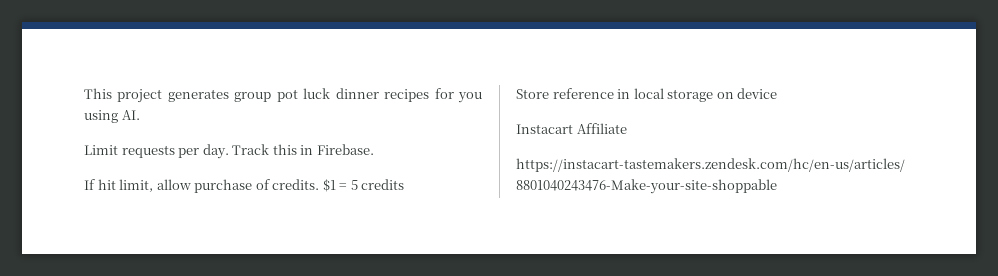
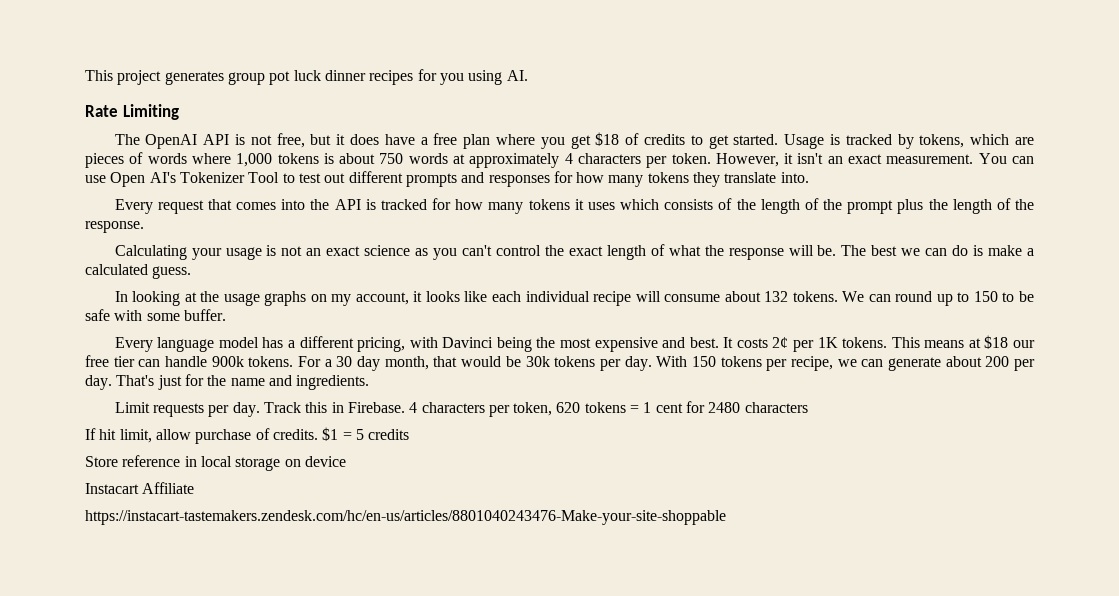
(140, 115) none -> [85,104,179,120] [114,132,1034,149] [85,152,1035,168] [85,171,809,187] [114,198,1034,214] [85,221,144,233] [114,244,1035,260] [85,264,192,279] [114,291,1034,306] [85,309,226,321] [114,335,1036,352] [85,355,1036,371] [85,374,370,390] // Rate Limiting // The OpenAI API is not free, but it does have a free plan where you get $18 of credits to get started. Usage is tracked by tokens, which are pieces of words where 1,000 tokens is about 750 words at approximately 4 characters per token. However, it isn't an exact measurement. You can use Open AI's Tokenizer Tool to test out different prompts and responses for how many tokens they translate into. // Every request that comes into the API is tracked for how many tokens it uses which consists of the length of the prompt plus the length of the response. // Calculating your usage is not an exact science as you can't control the exact length of what the response will be. The best we can do is make a calculated guess. // In looking at the usage graphs on my account, it looks like each individual recipe will consume about 132 tokens. We can round up to 150 to be safe with some buffer. // Every language model has a different pricing, with Davinci being the most expensive and best. It costs 2¢ per 1K tokens. This means at $18 our free tier can handle 900k tokens. For a 30 day month, that would be 30k tokens per day. With 150 tokens per recipe, we can generate about 200 per day. That's just for the name and ingredients.
(374, 149) none -> [409,401,808,417] 4 characters per token, 620 tokens = 1 cent for 2480 characters

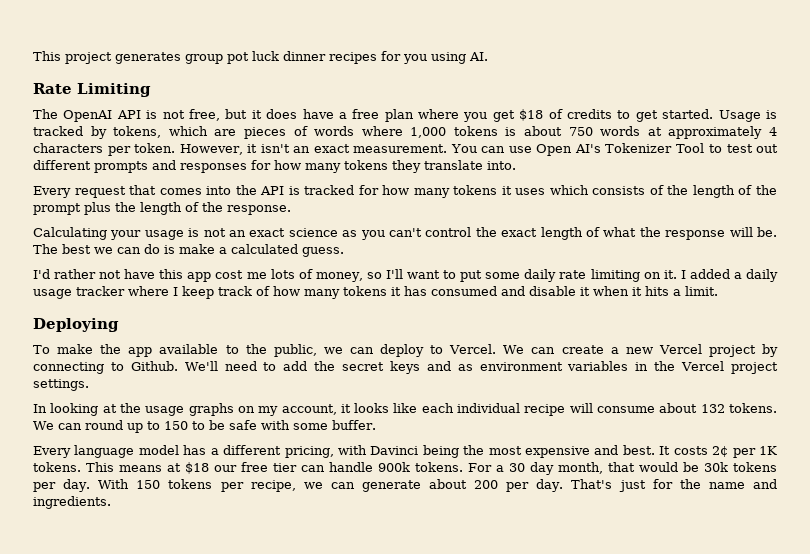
(192, 272) none -> [33,269,779,282] [33,286,718,299] [33,318,119,332] [33,344,778,357] [33,361,779,374] [33,379,89,391] // I'd rather not have this app cost me lots of money, so I'll want to put some daily rate limiting on it. I added a daily usage tracker where I keep track of how many tokens it has consumed and disable it when it hits a limit. // Deploying // To make the app available to the public, we can deploy to Vercel. We can create a new Vercel project by connecting to Github. We'll need to add the secret keys and as environment variables in the Vercel project settings.
[114,401,808,417] [85,427,410,444] [85,455,346,471] [85,482,195,494] [85,510,726,525] // Limit requests per day. Track this in Firebase. 4 characters per token, 620 tokens = 1 cent for 2480 characters // If hit limit, allow purchase of credits. $1 = 5 credits // Store reference in local storage on device // Instacart Affiliate // https://instacart-tastemakers.zendesk.com/hc/en-us/articles/8801040243476-Make-your-site-shoppable -> (111, 502) none

